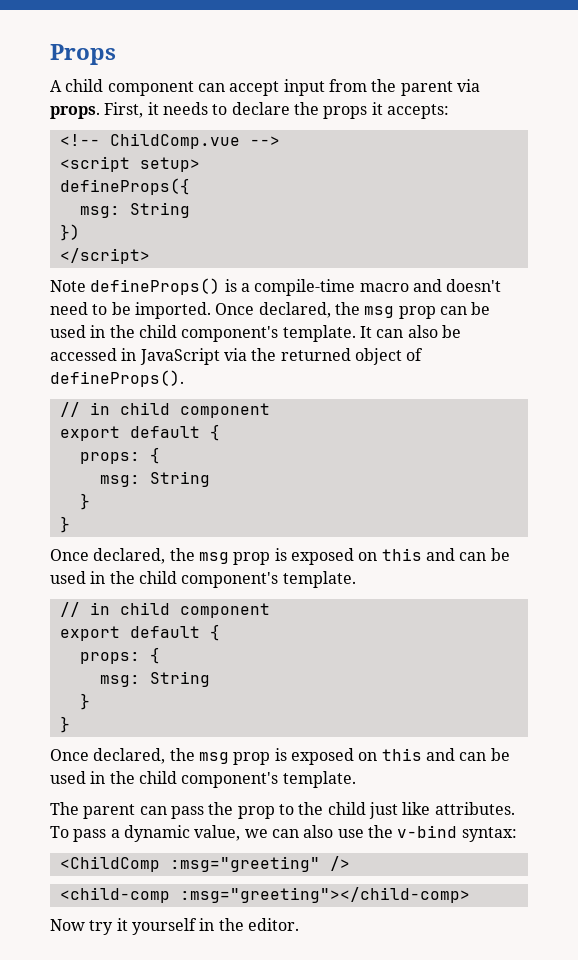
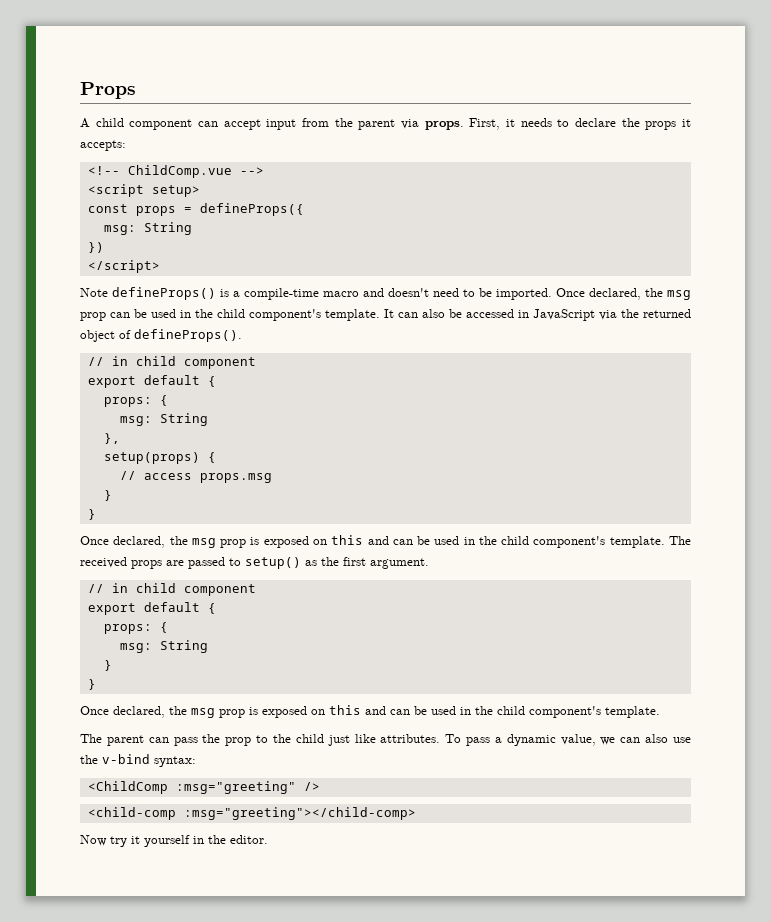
(200, 164) none -> [87,204,192,216] const props =
(210, 479) none -> [103,433,120,444] [103,452,216,464] [119,471,272,483] // }, // setup(props) { // // access props.msg
(356, 579) none -> [669,536,691,545] [80,557,429,569] The received props are passed to setup() as the first argument.

